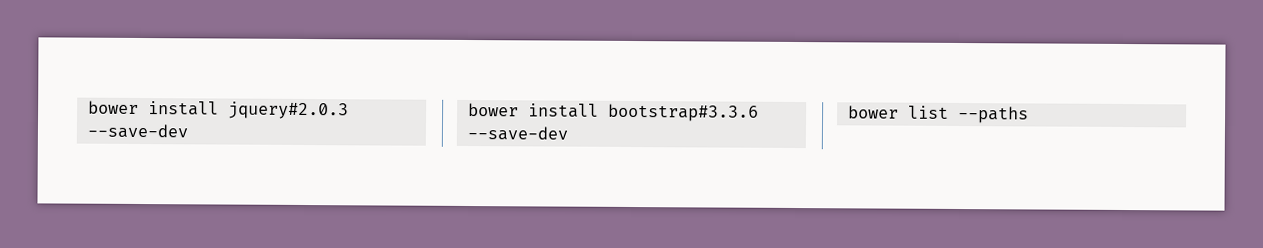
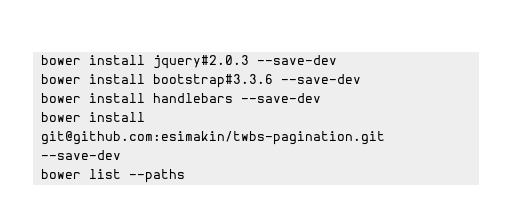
(568, 133) none -> [40,93,321,103] [40,112,145,122] [40,131,385,145] [40,150,121,160] // bower install handlebars --save-dev // bower install git@github.com:esimakin/twbs-pagination.git --save-dev

